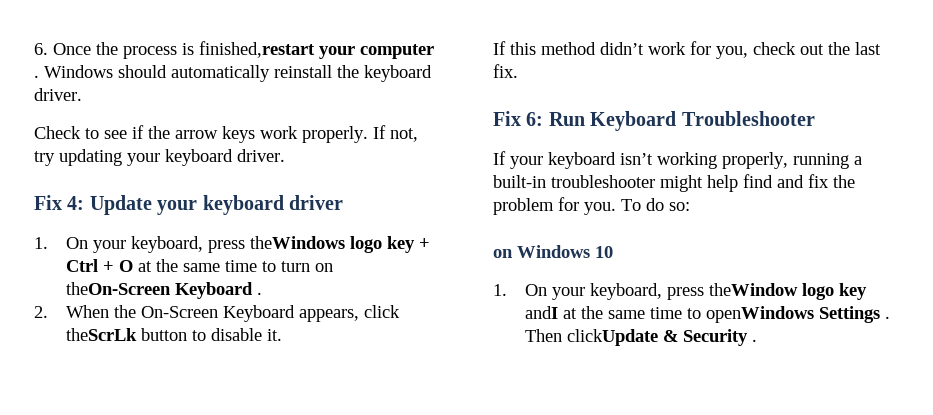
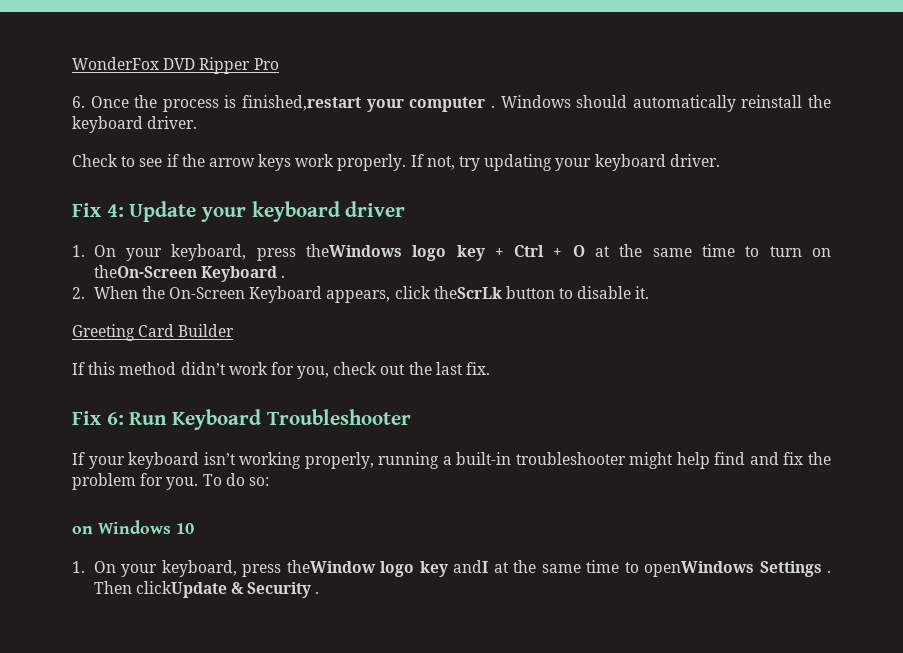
(34, 49) none -> [72,57,279,74] WonderFox DVD Ripper Pro //
(283, 335) none -> [72,324,235,341] // Greeting Card Builder

